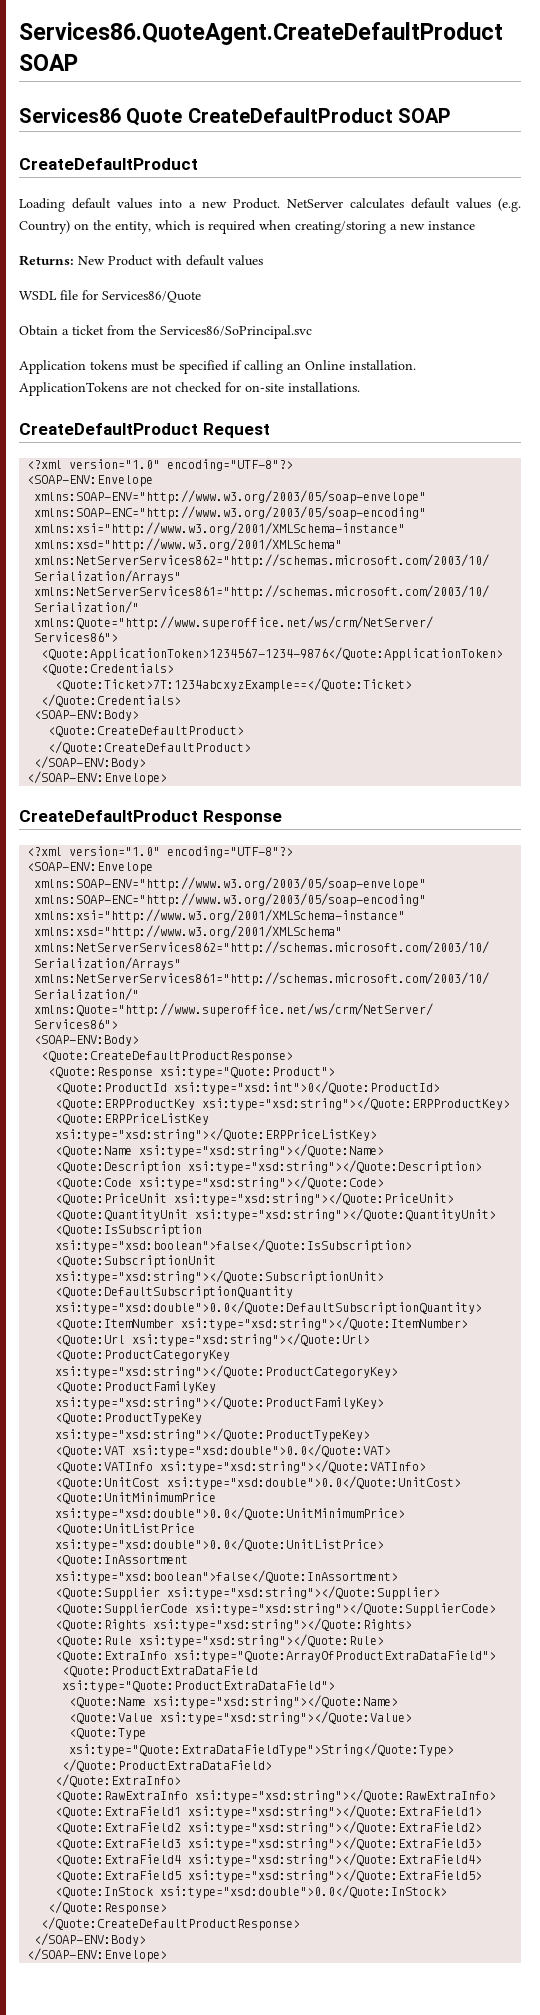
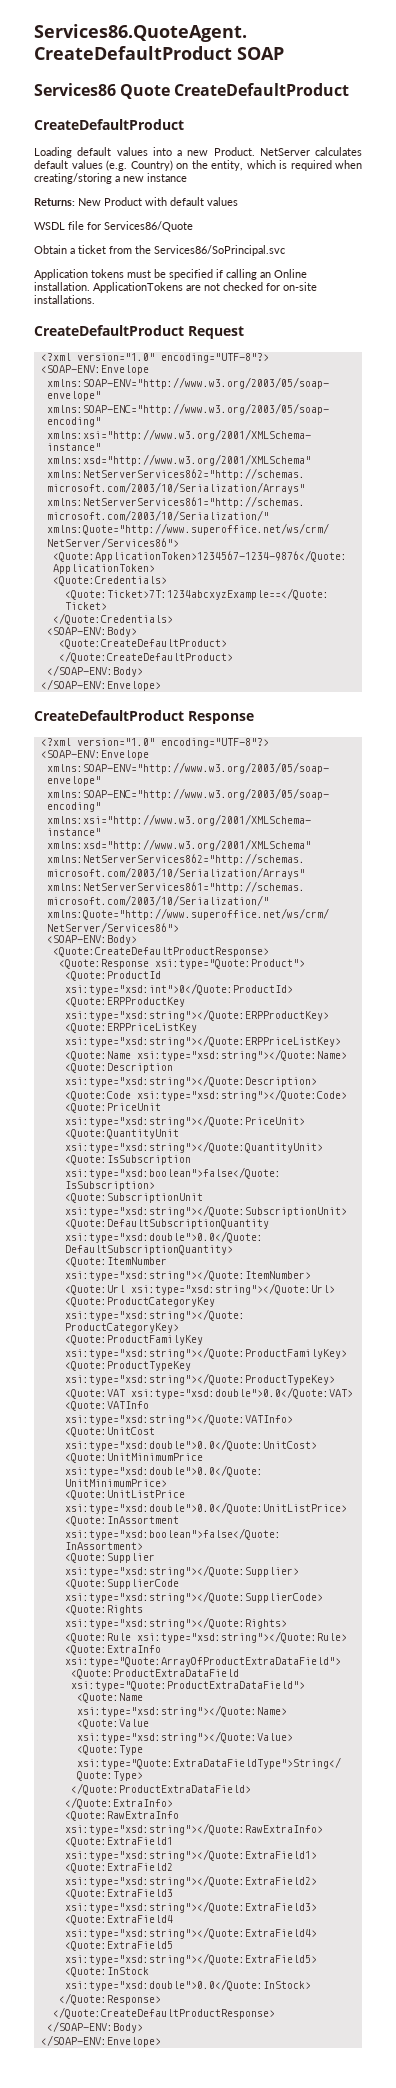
[398,108,452,123] SOAP -> (350, 89) none

